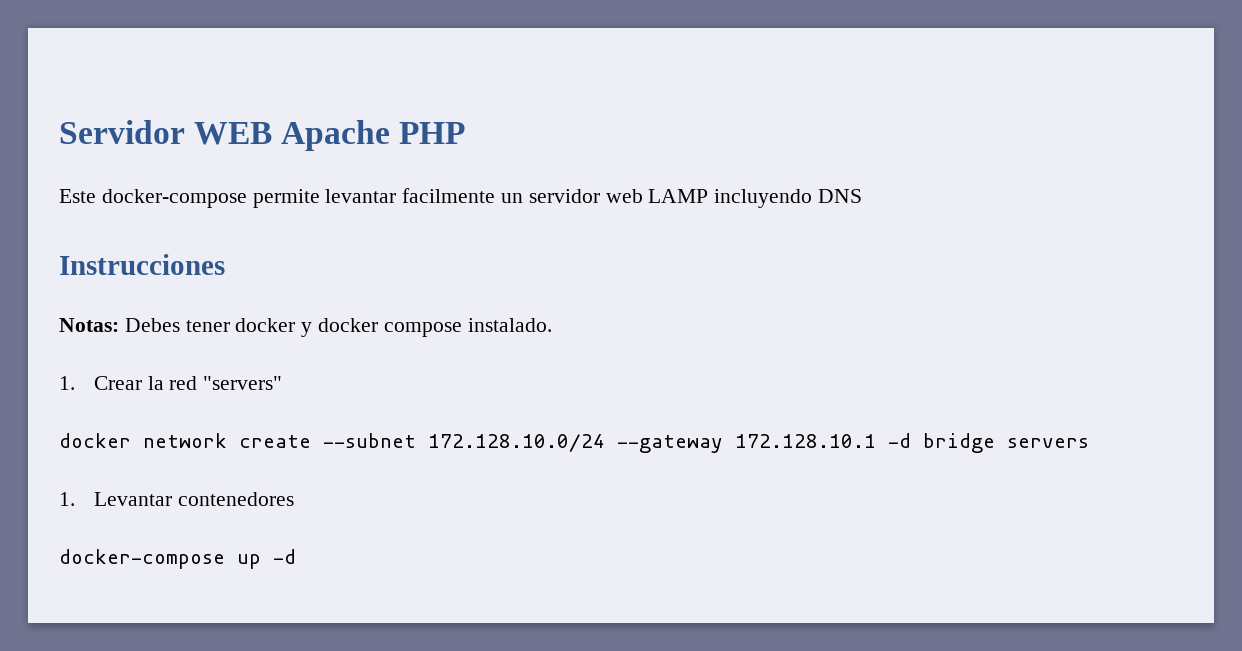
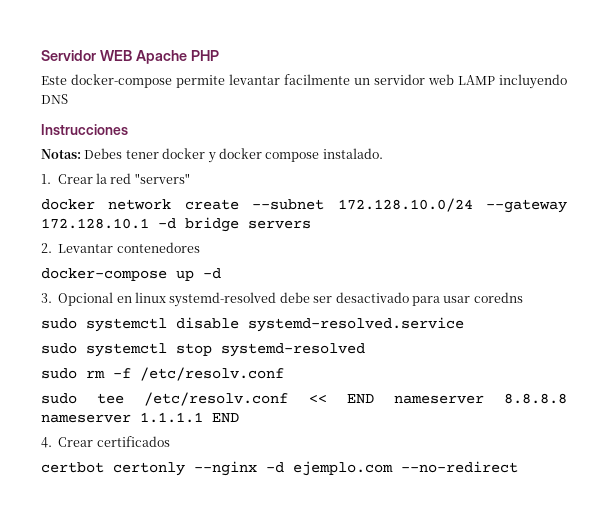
[59,492,75,506] 1. -> [41,243,52,253] 2.
(296, 556) none -> [41,292,523,307] [41,317,464,332] [41,343,365,357] [41,367,284,381] [41,392,567,406] [41,412,239,423] [41,436,170,448] [41,461,518,476] // 3. Opcional en linux systemd-resolved debe ser desactivado para usar coredns // sudo systemctl disable systemd-resolved.service // sudo systemctl stop systemd-resolved // sudo rm -f /etc/resolv.conf // sudo tee /etc/resolv.conf << END nameserver 8.8.8.8 nameserver 1.1.1.1 END // 4. Crear certificados // certbot certonly --nginx -d ejemplo.com --no-redirect

